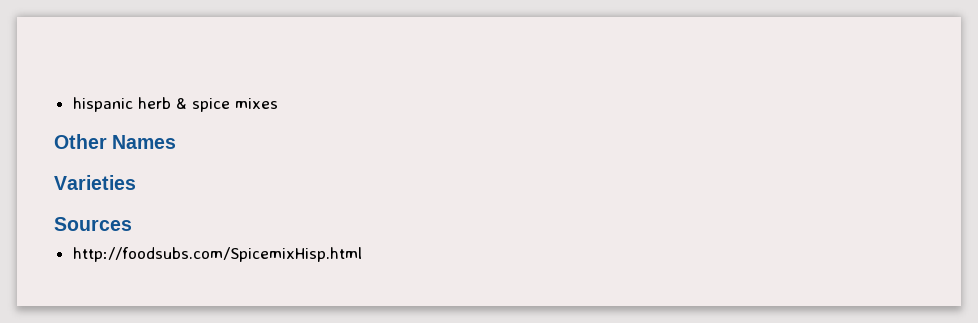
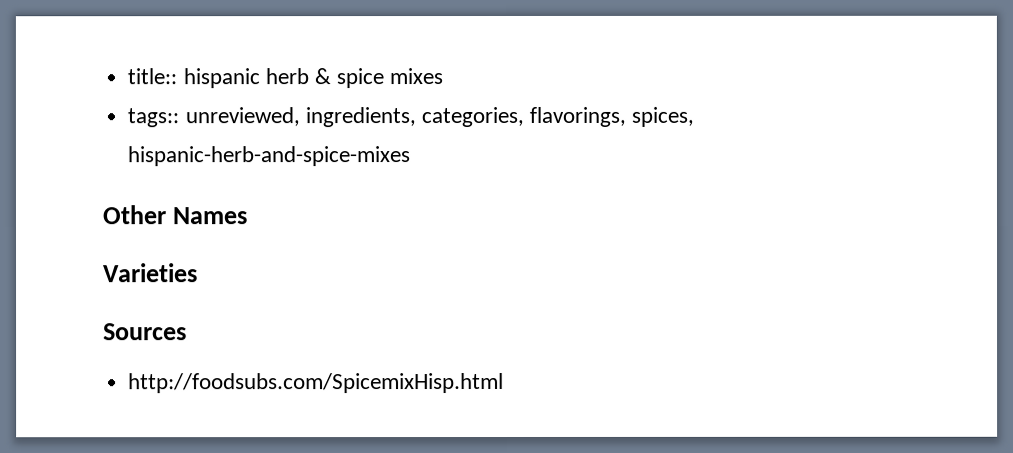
(72, 104) none -> [127,68,178,85] title::
(278, 103) none -> [127,106,695,128] [127,146,411,167] // tags:: unreviewed, ingredients, categories, flavorings, spices, hispanic-herb-and-spice-mixes

